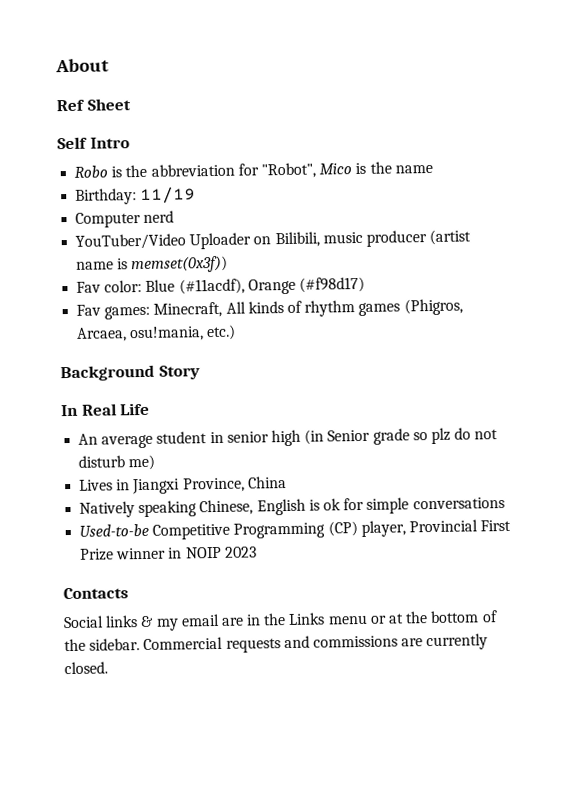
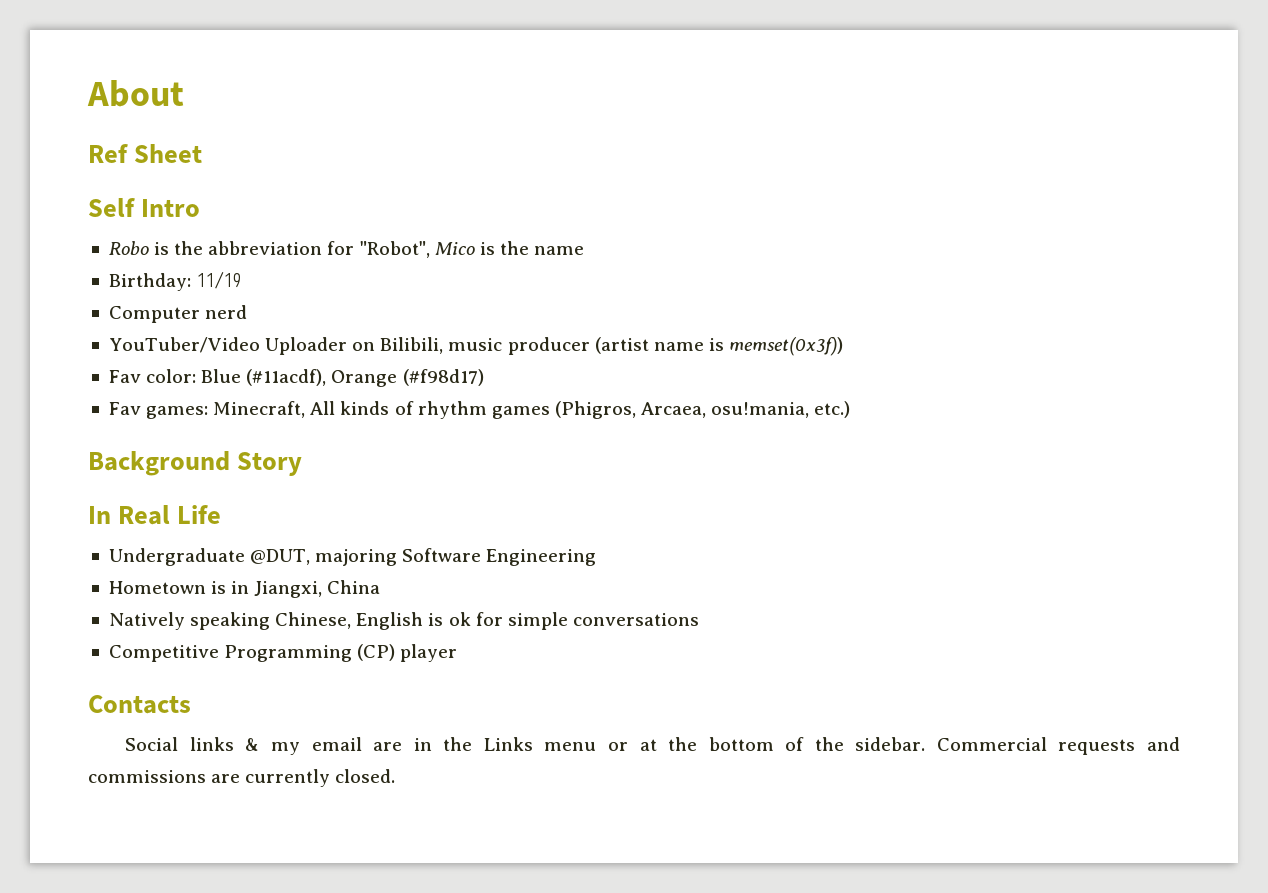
[78,427,499,449] [78,454,156,471] [79,477,245,495] An average student in senior high (in Senior grade so plz do not disturb me) // Lives in Jiangxi Province, -> [108,548,597,566] [108,581,323,598] Undergraduate @DUT, majoring Software Engineering // Hometown is in Jiangxi,
[79,523,150,537] Used-to-be -> (699, 619) none
[360,519,512,537] [80,546,257,561] player, Provincial First Prize winner in NOIP 2023 -> [400,644,458,662] player

